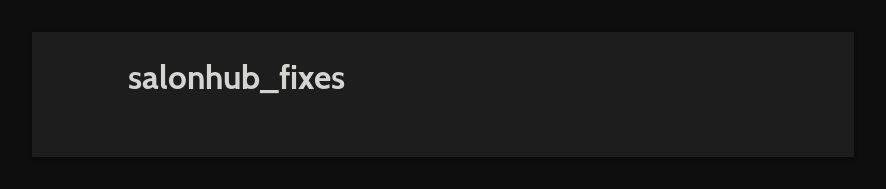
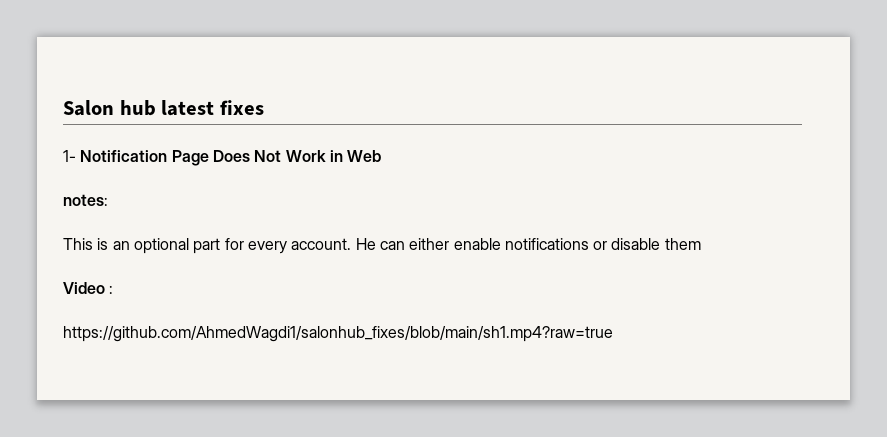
[128,64,345,94] salonhub_fixes -> [63,100,264,116] [63,150,382,166] [63,194,108,206] [63,238,701,254] [63,282,114,294] [63,326,613,342] Salon hub latest fixes // 1- Notification Page Does Not Work in Web // notes: // This is an optional part for every account. He can either enable notifications or disable them // Video : // https://github.com/AhmedWagdi1/salonhub_fixes/blob/main/sh1.mp4?raw=true

